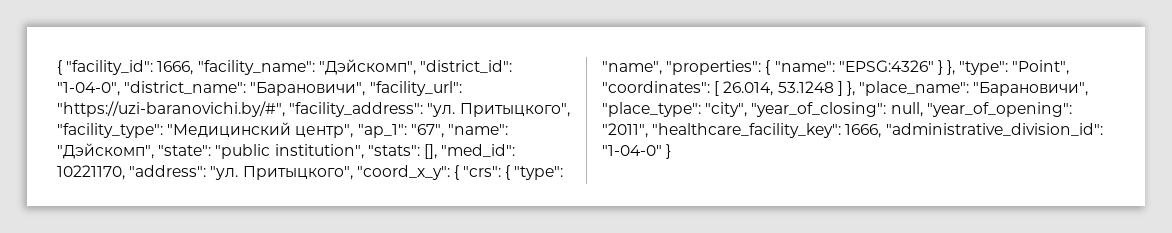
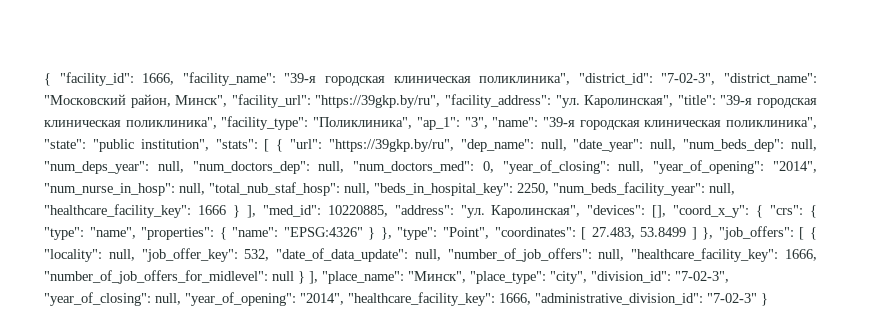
[318,59,512,75] [57,81,462,96] [57,101,570,117] [57,122,508,138] [57,143,516,159] [57,165,353,180] "Дэйскомп", "district_id": "1-04-0", "district_name": "Барановичи", "facility_url": "https://uzi-baranovichi.by/#", "facility_address": "ул. Притыцкого", "facility_type": "Медицинский центр", "ap_1": "67", "name": "Дэйскомп", "state": "public institution", "stats": [], "med_id": 10221170, "address": "ул. Притыцкого", -> [284,73,818,86] [44,94,818,108] [44,116,817,130] [44,139,817,152] [44,160,818,174] [44,182,735,196] [44,204,667,218] "39-я городская клиническая поликлиника", "district_id": "7-02-3", "district_name": "Московский район, Минск", "facility_url": "https://39gkp.by/ru", "facility_address": "ул. Каролинская", "title": "39-я городская клиническая поликлиника", "facility_type": "Поликлиника", "ap_1": "3", "name": "39-я городская клиническая поликлиника", "state": "public institution", "stats": [ { "url": "https://39gkp.by/ru", "dep_name": null, "date_year": null, "num_beds_dep": null, "num_deps_year": null, "num_doctors_dep": null, "num_doctors_med": 0, "year_of_closing": null, "year_of_opening": "2014", "num_nurse_in_hosp": null, "total_nub_staf_hosp": null, "beds_in_hospital_key": 2250, "num_beds_facility_year": null, "healthcare_facility_key": 1666 } ], "med_id": 10220885, "address": "ул. Каролинская", "devices": [],
[723,81,1089,96] [602,102,1072,117] [602,123,648,138] 26.014, 53.1248 ] }, "place_name": "Барановичи", "place_type": "city", "year_of_closing": null, "year_of_opening": "2011", -> [591,226,817,240] [44,248,818,262] [44,270,729,284] [44,292,344,306] 27.483, 53.8499 ] }, "job_offers": [ { "locality": null, "job_offer_key": 532, "date_of_data_update": null, "number_of_job_offers": null, "healthcare_facility_key": 1666, "number_of_job_offers_for_midlevel": null } ], "place_name": "Минск", "place_type": "city", "division_id": "7-02-3", "year_of_closing": null, "year_of_opening": "2014",
[602,145,662,156] "1-04-0" -> [707,293,757,303] "7-02-3"

